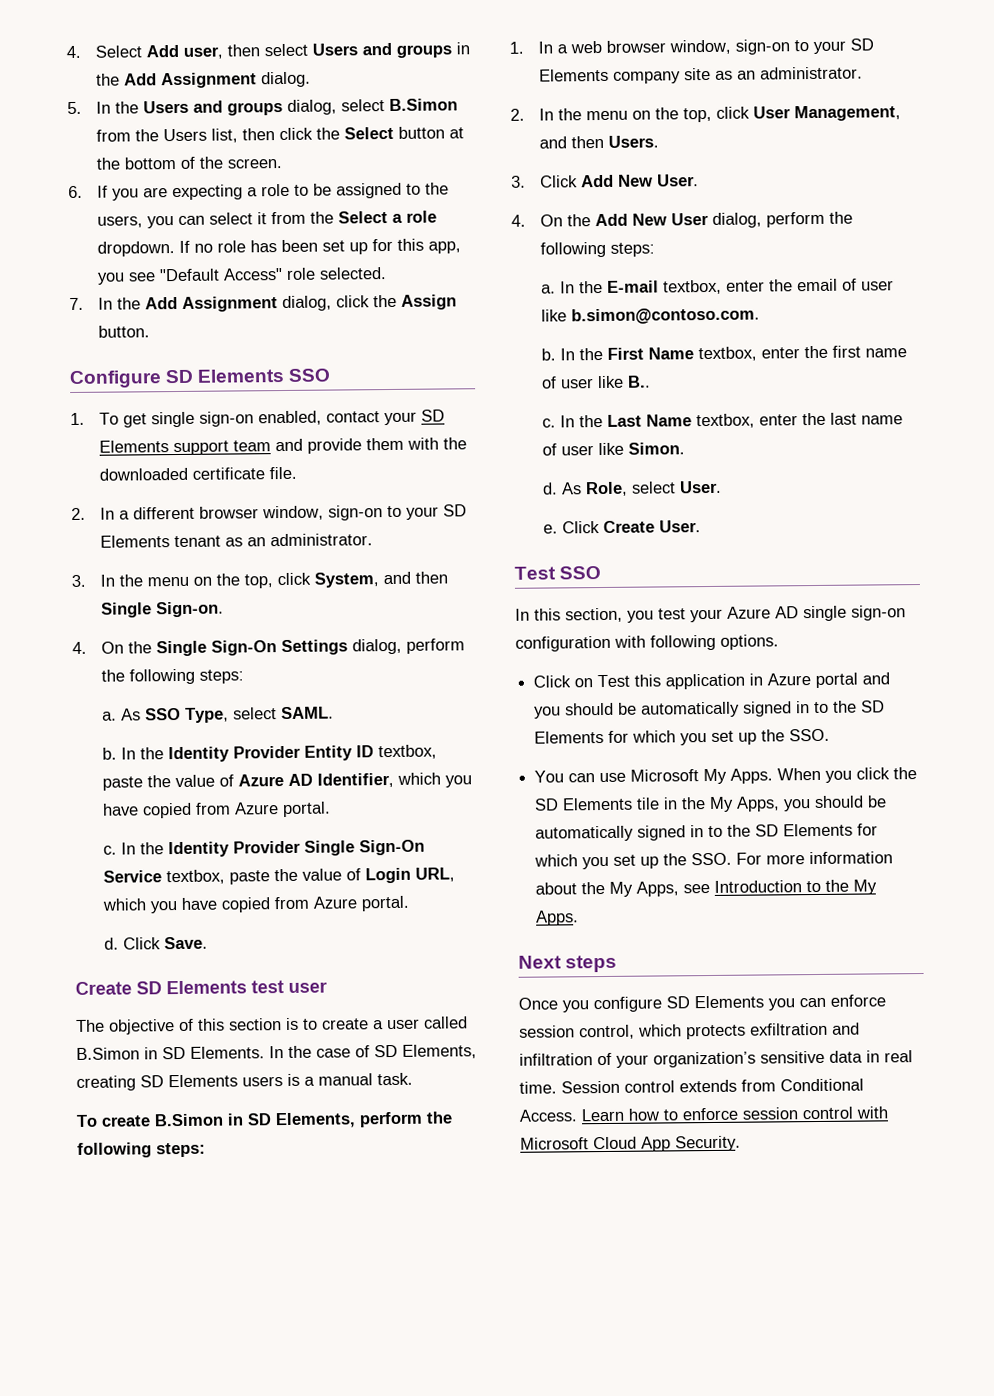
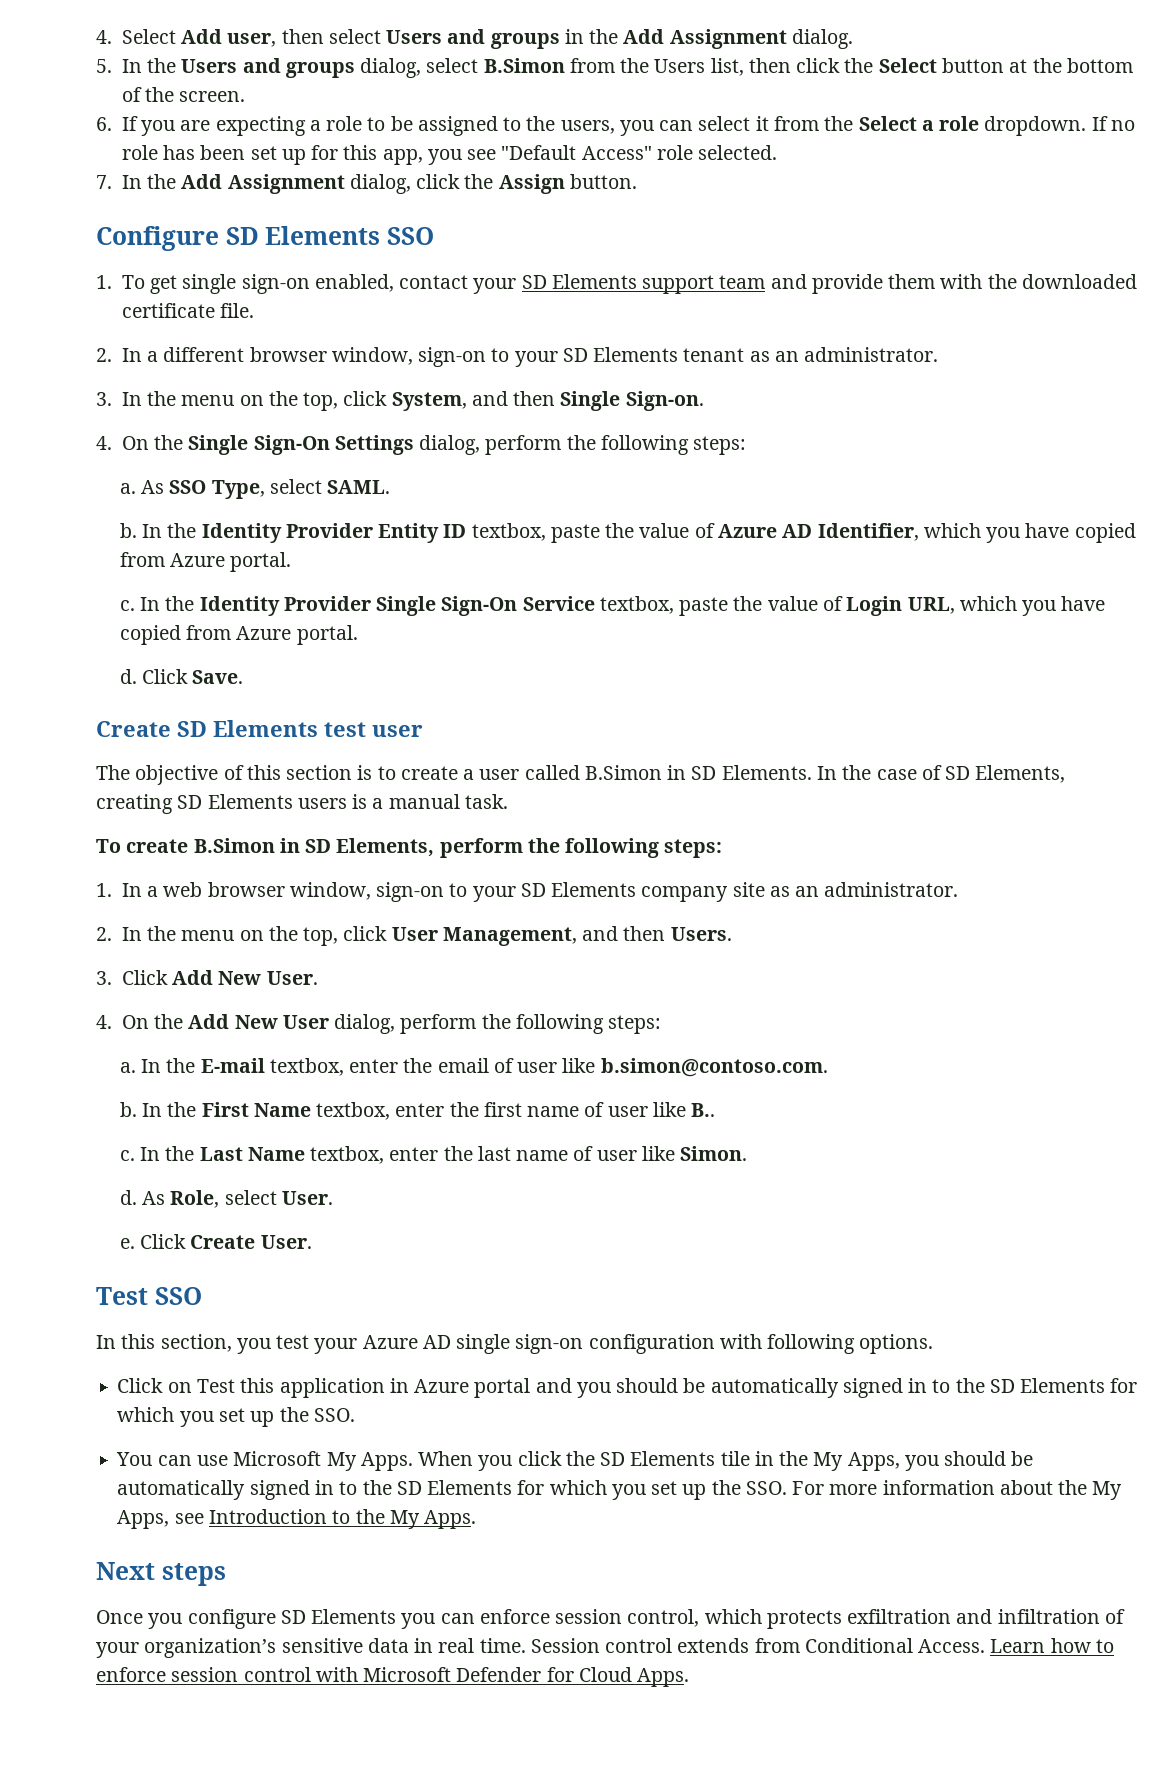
[593,1135,741,1152] Cloud App Security. -> [456,1667,690,1687] Defender for Cloud Apps.

